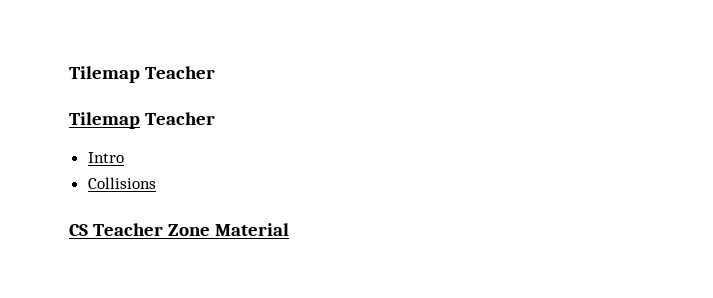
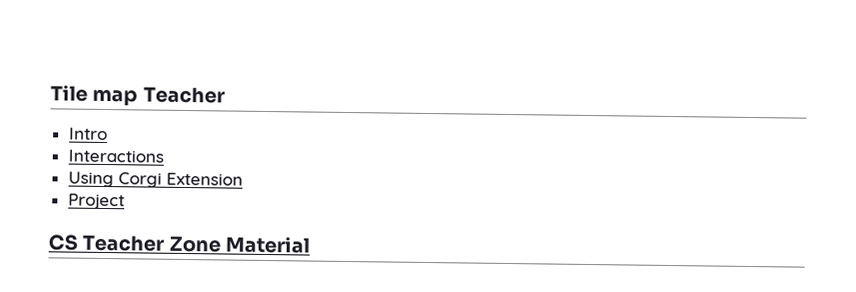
[69,66,215,83] [69,112,140,129] Tilemap Teacher // Tilemap -> [50,85,139,106] Tile map
[87,177,156,189] Collisions -> [67,149,164,163] [67,171,243,188] [67,193,125,210] Interactions // Using Corgi Extension // Project

